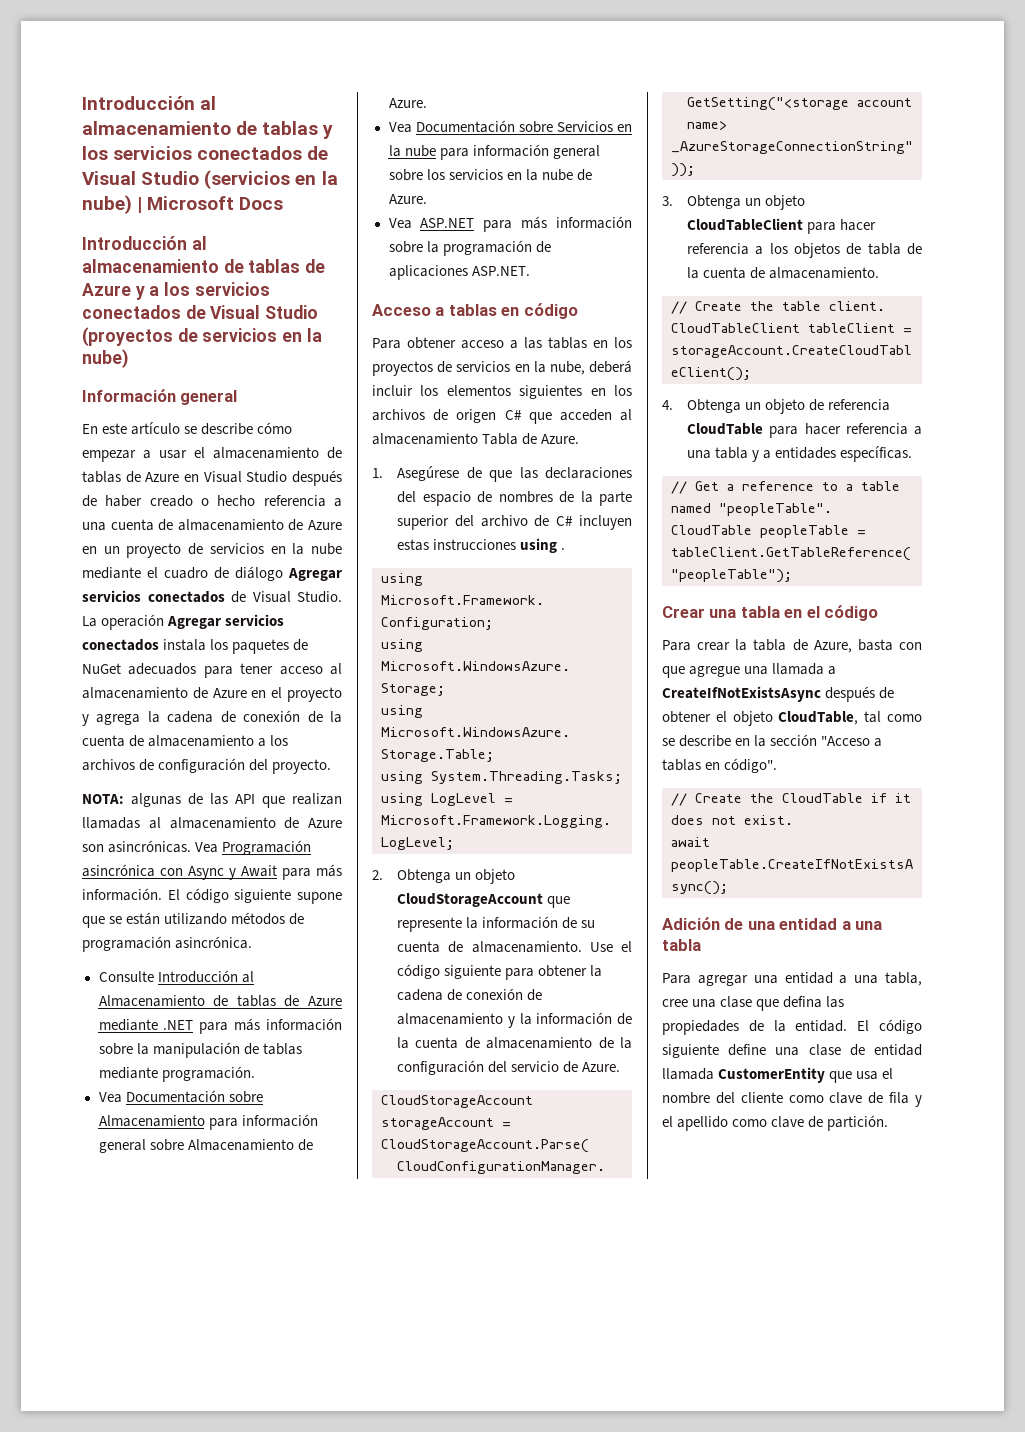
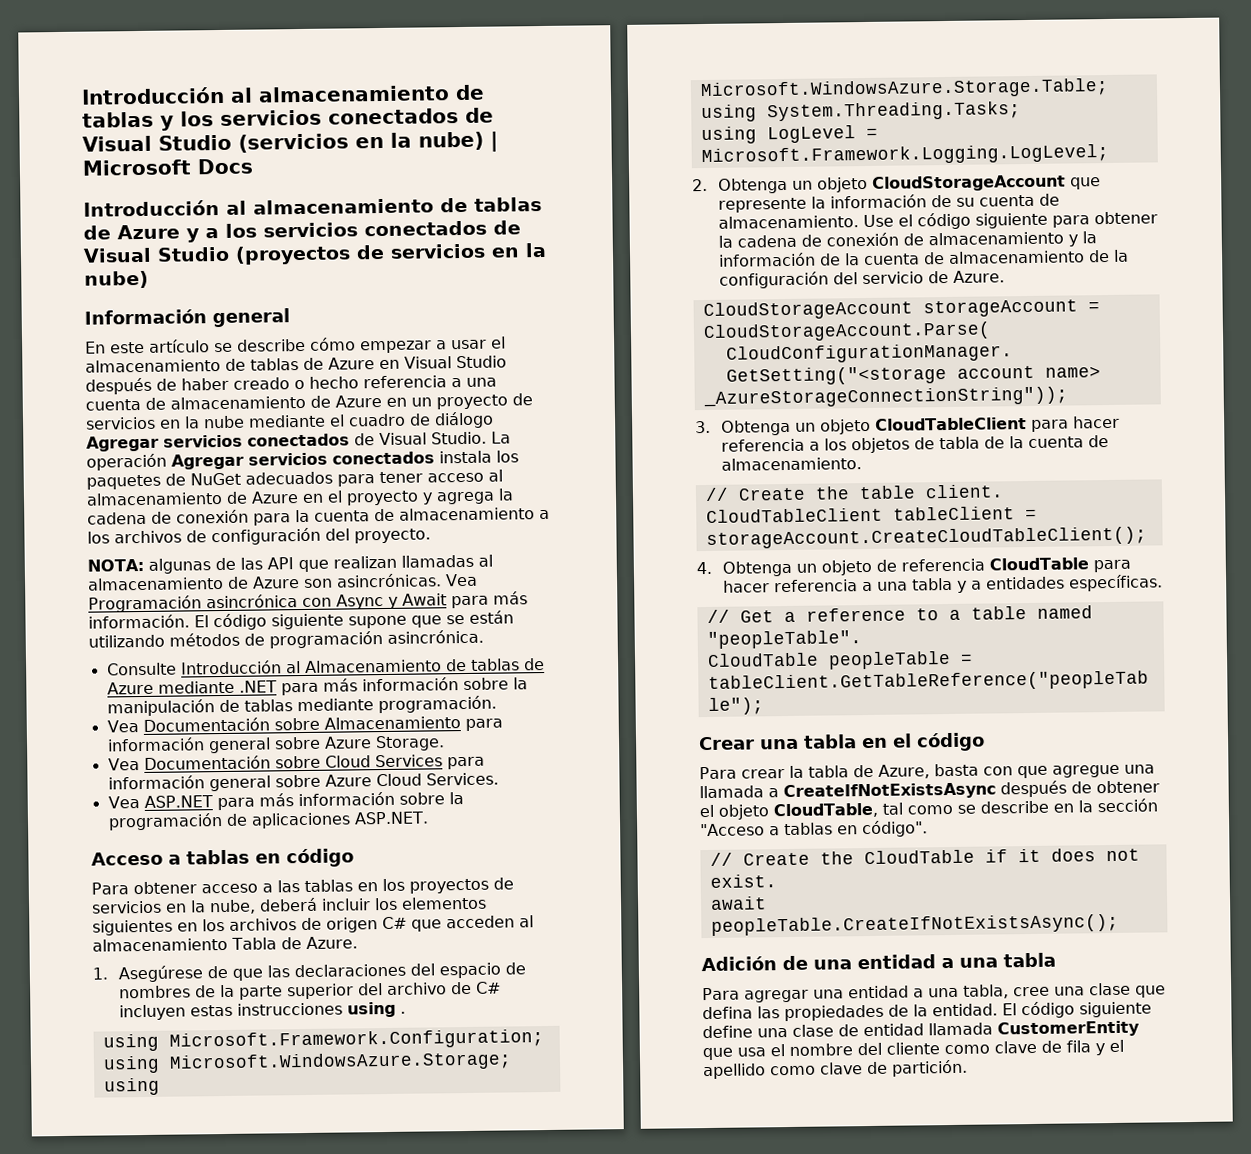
[307,711,323,723] de -> [253,513,291,526] para
[187,1139,313,1151] [388,98,427,108] [388,120,632,133] [388,144,600,160] [388,169,592,181] [388,194,427,204] Almacenamiento de Azure. // Vea Documentación sobre Servicios en la nube para información general sobre los servicios en la nube de Azure. -> [323,735,445,752] [107,754,485,771] [107,772,499,792] Azure Storage. // Vea Documentación sobre Cloud Services para información general sobre Azure Cloud Services.

